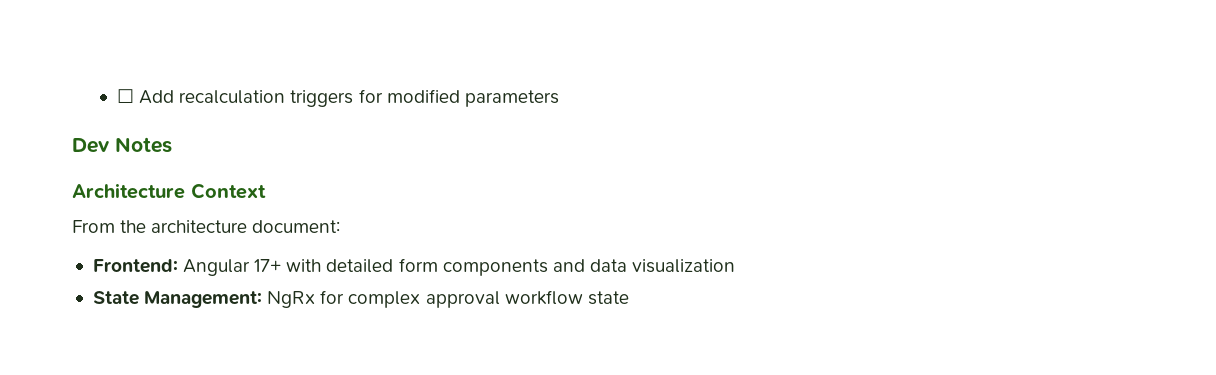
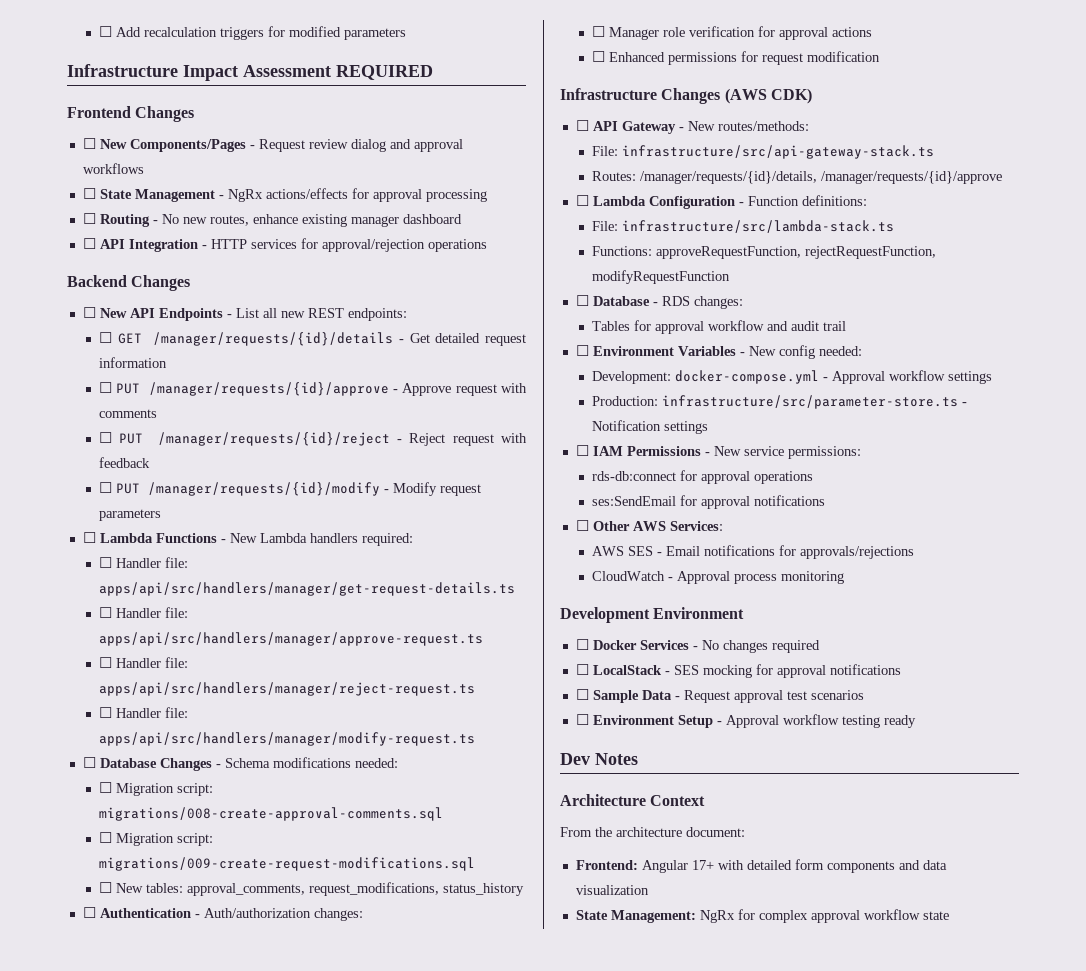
(559, 98) none -> [67,64,433,81] [67,106,195,122] [82,138,463,152] [82,163,144,174] [82,188,487,202] [82,213,462,227] [82,238,487,252] [67,275,191,291] [82,307,407,321] [98,332,526,346] [98,357,167,368] [98,382,527,396] [98,409,157,418] [98,432,527,446] [98,457,150,468] [98,482,481,496] [98,509,161,521] [82,532,413,546] [98,557,188,568] [98,582,515,596] [98,607,188,618] [98,632,483,646] [98,657,188,668] [98,682,475,696] [98,707,188,718] [98,732,475,746] [82,757,398,771] [98,782,213,796] [98,807,443,821] [98,832,213,846] [98,857,475,871] [98,882,524,896] [82,907,363,921] [591,26,872,40] [591,51,880,65] [560,88,812,104] [575,120,809,134] [591,145,934,159] [591,171,1002,184] [575,195,867,209] [591,220,894,233] [591,246,936,259] [591,270,730,284] [575,295,743,309] [591,320,846,334] [575,345,862,359] [591,370,992,384] [591,395,967,409] [591,420,708,434] [575,445,861,459] [591,470,813,484] [591,495,825,509] [575,520,723,531] [591,545,914,559] [591,571,844,584] [560,607,745,623] [575,639,820,653] [575,664,901,678] [575,689,864,703] [575,714,916,728] // Infrastructure Impact Assessment REQUIRED // Frontend Changes // ☐ New Components/Pages - Request review dialog and approval workflows // ☐ State Management - NgRx actions/effects for approval processing // ☐ Routing - No new routes, enhance existing manager dashboard // ☐ API Integration - HTTP services for approval/rejection operations // Backend Changes // ☐ New API Endpoints - List all new REST endpoints: // ☐ GET /manager/requests/{id}/details - Get detailed request information // ☐ PUT /manager/requests/{id}/approve - Approve request with comments // ☐ PUT /manager/requests/{id}/reject - Reject request with feedback // ☐ PUT /manager/requests/{id}/modify - Modify request parameters // ☐ Lambda Functions - New Lambda handlers required: // ☐ Handler file: apps/api/src/handlers/manager/get-request-details.ts // ☐ Handler file: apps/api/src/handlers/manager/approve-request.ts // ☐ Handler file: apps/api/src/handlers/manager/reject-request.ts // ☐ Handler file: apps/api/src/handlers/manager/modify-request.ts // ☐ Database Changes - Schema modifications needed: // ☐ Migration script: migrations/008-create-approval-comments.sql // ☐ Migration script: migrations/009-create-request-modifications.sql // ☐ New tables: approval_comments, request_modifications, status_history // ☐ Authentication - Auth/authorization changes: // ☐ Manager role verification for approval actions // ☐ Enhanced permissions for request modification // Infrastructure Changes (AWS CDK) // ☐ API Gateway - New routes/methods: // File: infrastructure/src/api-gateway-stack.ts // Routes: /manager/requests/{id}/details, /manager/requests/{id}/approve // ☐ Lambda Configuration - Function definitions: // File: infrastructure/src/lambda-stack.ts // Functions: approveRequestFunction, rejectRequestFunction, modifyRequestFunction // ☐ Database - RDS changes: // Tables for approval workflow and audit trail // ☐ Environment Variables - New config needed: // Development: docker-compose.yml - Approval workflow settings // Production: infrastructure/src/parameter-store.ts - Notification settings // ☐ IAM Permissions - New service permissions: // rds-db:connect for approval operations // ses:SendEmail for approval notifications // ☐ Other AWS Services: // AWS SES - Email notifications for approvals/rejections // CloudWatch - Approval process monitoring // Development Environment // ☐ Docker Services - No changes required // ☐ LocalStack - SES mocking for approval notifications // ☐ Sample Data - Request approval test scenarios // ☐ Environment Setup - Approval workflow testing ready

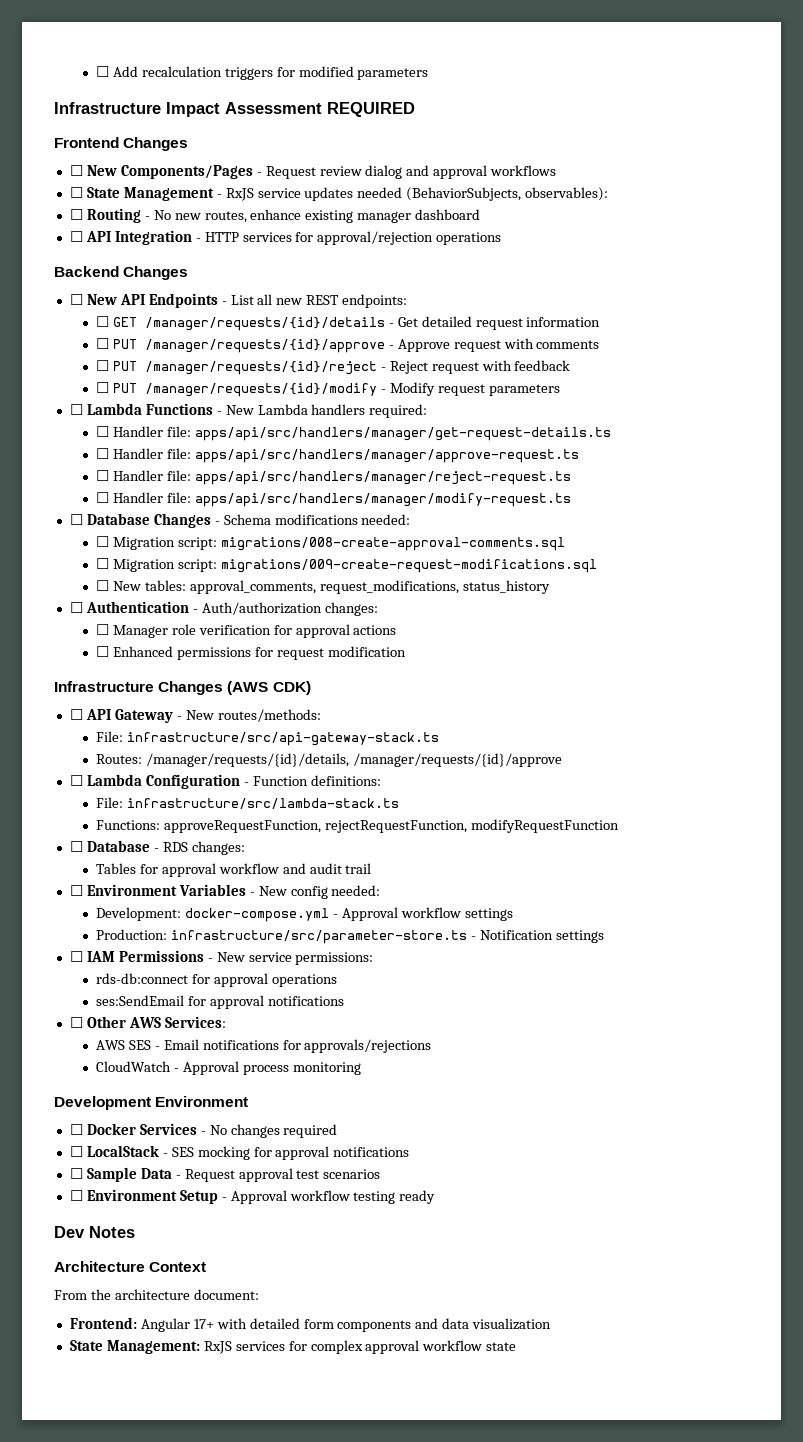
[227,188,487,202] NgRx actions/effects for approval processing -> [225,187,609,201] RxJS service updates needed (BehaviorSubjects, observables):
[699,910,735,923] NgRx -> [203,1341,285,1354] RxJS services

